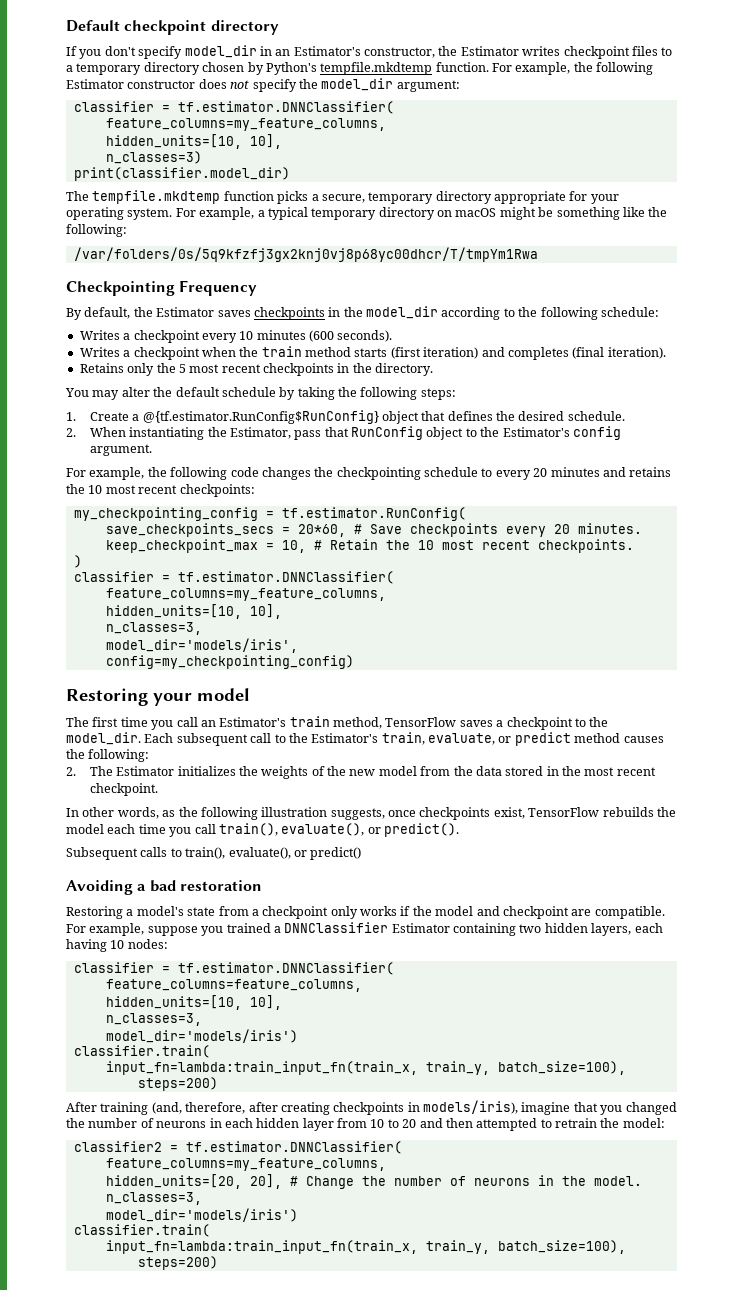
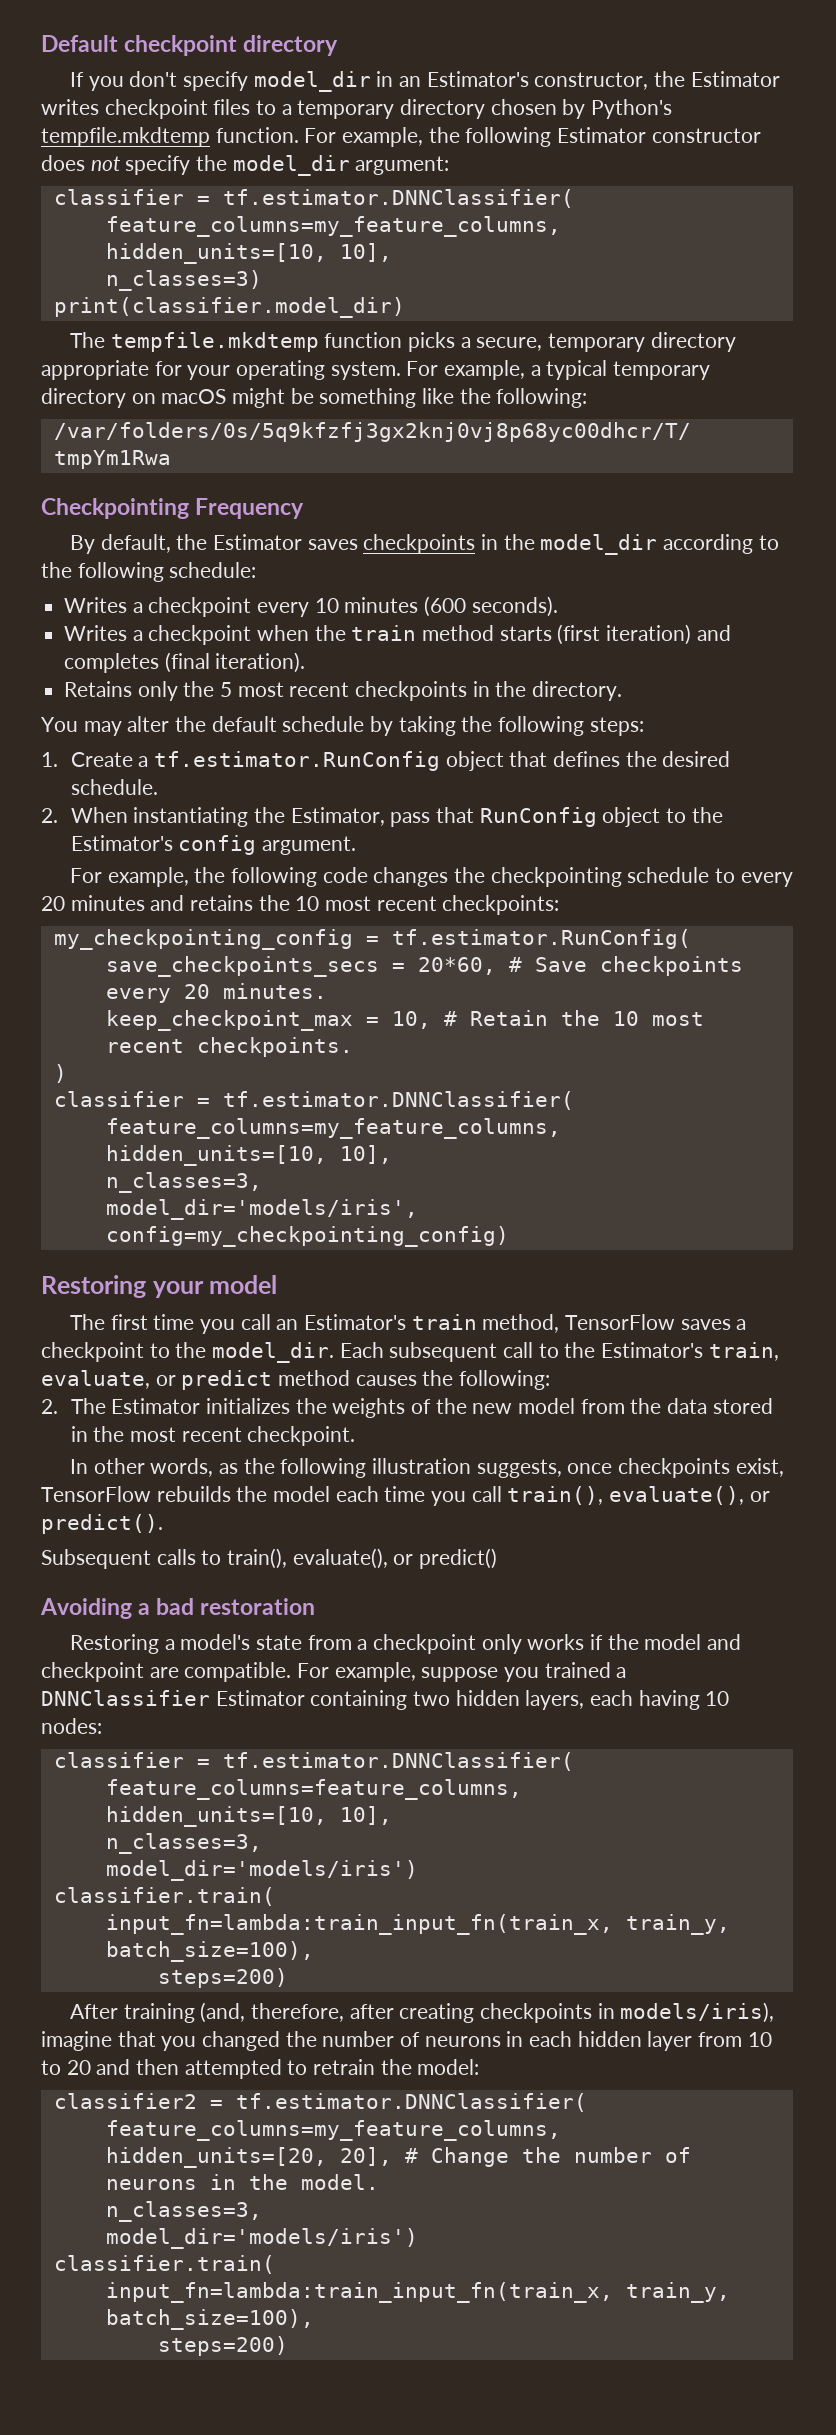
[142,410,379,424] @{tf.estimator.RunConfig$RunConfig} -> [154,751,441,771] tf.estimator.RunConfig

